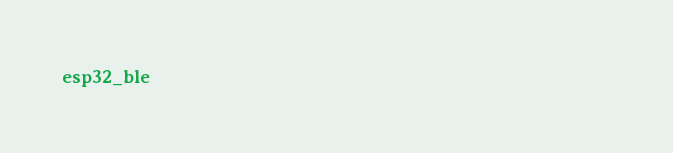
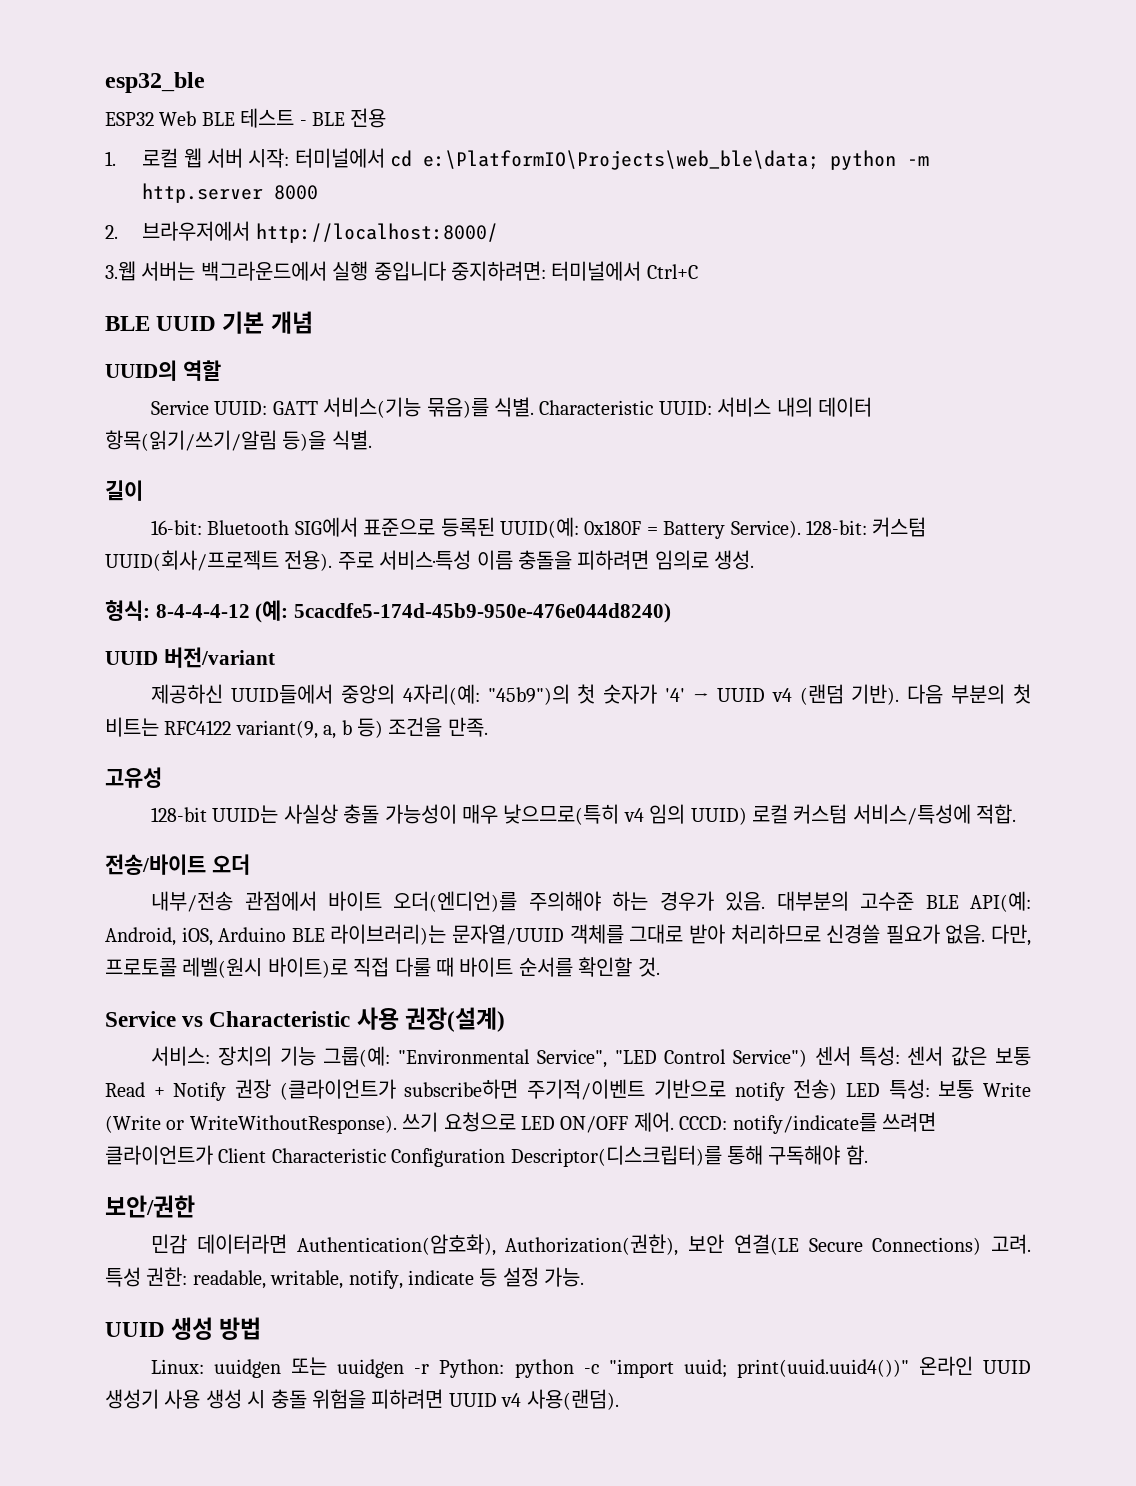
(150, 78) none -> [105,108,387,128] [105,148,930,170] [142,183,319,203] [105,221,498,243] [105,261,698,281] [105,311,313,334] [105,360,221,381] [151,397,873,418] [105,430,372,451] [105,480,143,501] [151,517,927,539] [105,550,755,571] [105,600,672,623] [105,647,275,668] [151,684,1031,705] [105,717,488,739] [105,767,162,788] [151,804,1017,825] [105,854,250,875] [151,891,1031,912] [105,924,1031,946] [105,957,660,978] [105,1007,505,1032] [151,1046,1032,1068] [105,1079,1032,1101] [105,1112,936,1134] [105,1145,868,1167] [105,1195,195,1218] [151,1234,1031,1256] [105,1267,585,1289] [105,1317,262,1340] [151,1356,1031,1378] [105,1389,619,1410] // ESP32 Web BLE 테스트 - BLE 전용 // 1. 로컬 웹 서버 시작: 터미널에서 cd e:\PlatformIO\Projects\web_ble\data; python -m http.server 8000 // 2. 브라우저에서 http://localhost:8000/ // 3.웹 서버는 백그라운드에서 실행 중입니다 중지하려면: 터미널에서 Ctrl+C // BLE UUID 기본 개념 // UUID의 역할 // Service UUID: GATT 서비스(기능 묶음)를 식별. Characteristic UUID: 서비스 내의 데이터 항목(읽기/쓰기/알림 등)을 식별. // 길이 // 16-bit: Bluetooth SIG에서 표준으로 등록된 UUID(예: 0x180F = Battery Service). 128-bit: 커스텀 UUID(회사/프로젝트 전용). 주로 서비스·특성 이름 충돌을 피하려면 임의로 생성. // 형식: 8-4-4-4-12 (예: 5cacdfe5-174d-45b9-950e-476e044d8240) // UUID 버전/variant // 제공하신 UUID들에서 중앙의 4자리(예: "45b9")의 첫 숫자가 '4' → UUID v4 (랜덤 기반). 다음 부분의 첫 비트는 RFC4122 variant(9, a, b 등) 조건을 만족. // 고유성 // 128-bit UUID는 사실상 충돌 가능성이 매우 낮으므로(특히 v4 임의 UUID) 로컬 커스텀 서비스/특성에 적합. // 전송/바이트 오더 // 내부/전송 관점에서 바이트 오더(엔디언)를 주의해야 하는 경우가 있음. 대부분의 고수준 BLE API(예: Android, iOS, Arduino BLE 라이브러리)는 문자열/UUID 객체를 그대로 받아 처리하므로 신경쓸 필요가 없음. 다만, 프로토콜 레벨(원시 바이트)로 직접 다룰 때 바이트 순서를 확인할 것. // Service vs Characteristic 사용 권장(설계) // 서비스: 장치의 기능 그룹(예: "Environmental Service", "LED Control Service") 센서 특성: 센서 값은 보통 Read + Notify 권장 (클라이언트가 subscribe하면 주기적/이벤트 기반으로 notify 전송) LED 특성: 보통 Write (Write or WriteWithoutResponse). 쓰기 요청으로 LED ON/OFF 제어. CCCD: notify/indicate를 쓰려면 클라이언트가 Client Characteristic Configuration Descriptor(디스크립터)를 통해 구독해야 함. // 보안/권한 // 민감 데이터라면 Authentication(암호화), Authorization(권한), 보안 연결(LE Secure Connections) 고려. 특성 권한: readable, writable, notify, indicate 등 설정 가능. // UUID 생성 방법 // Linux: uuidgen 또는 uuidgen -r Python: python -c "import uuid; print(uuid.uuid4())" 온라인 UUID 생성기 사용 생성 시 충돌 위험을 피하려면 UUID v4 사용(랜덤).

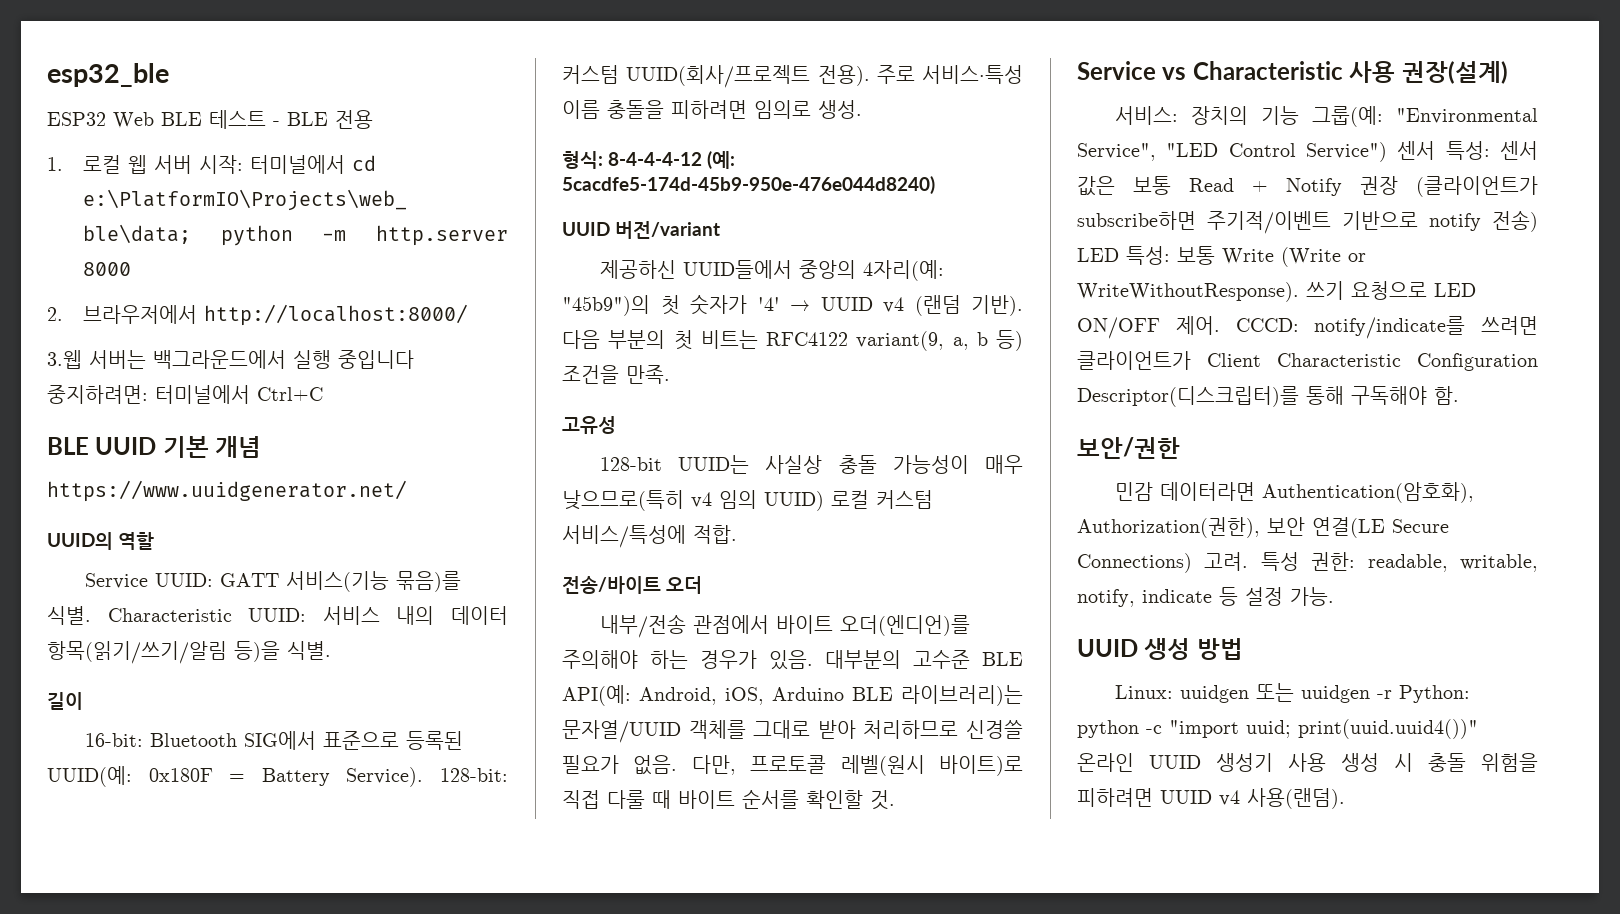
(313, 322) none -> [47,480,407,502] // https://www.uuidgenerator.net/

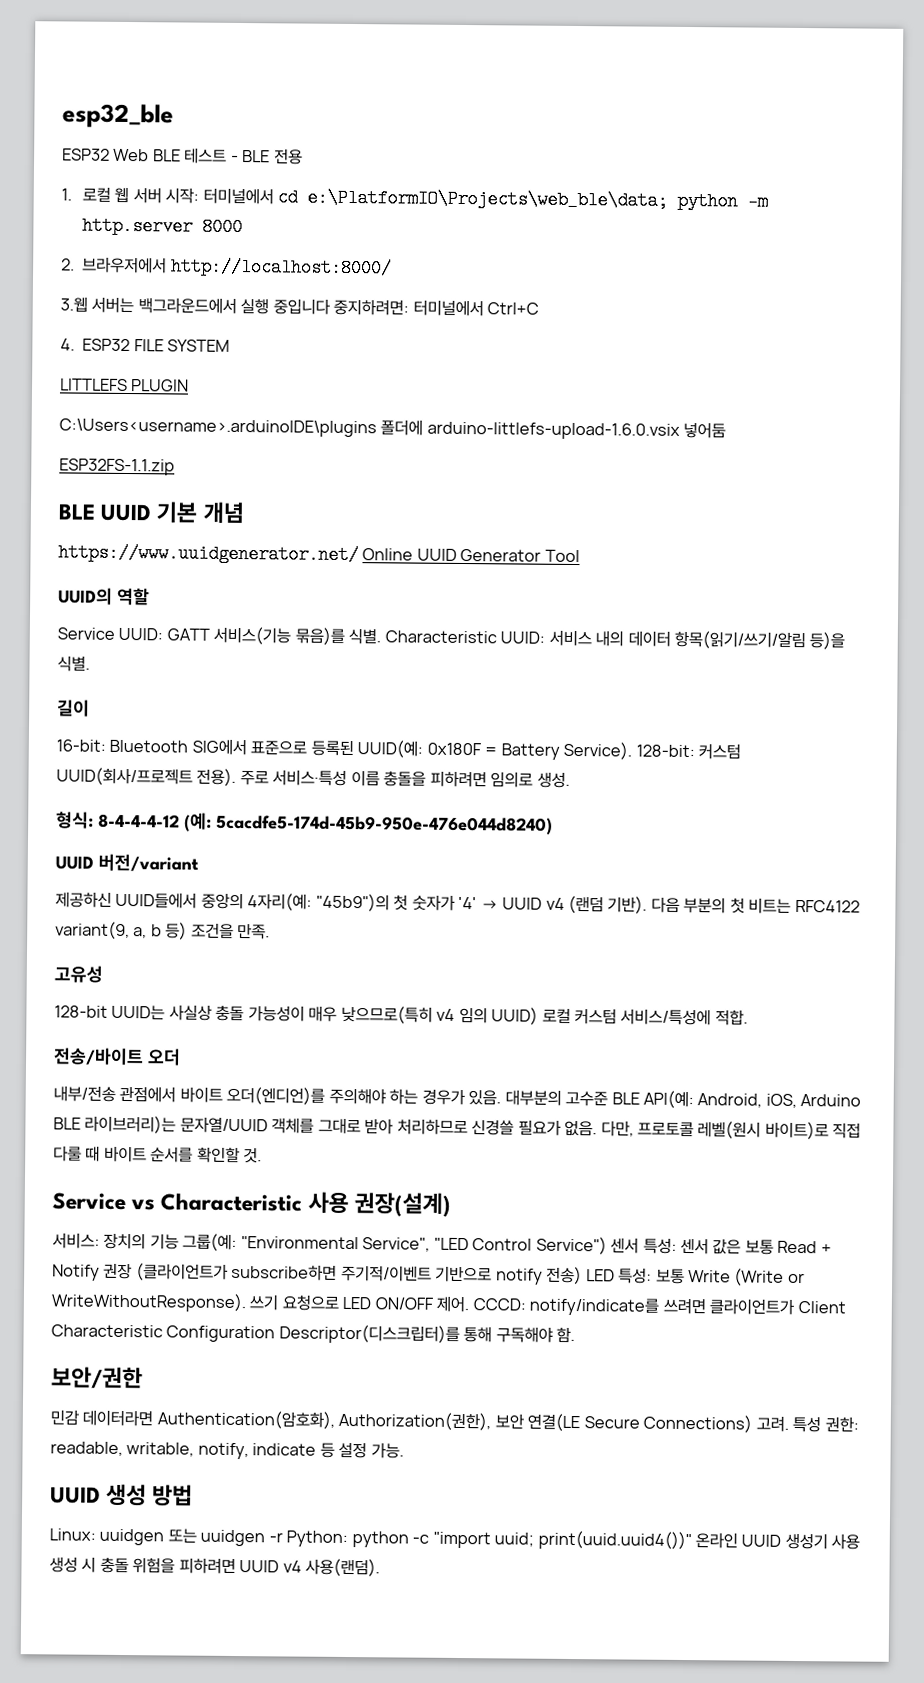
(323, 394) none -> [60,338,231,352] [59,378,190,392] [59,418,727,440] [59,458,175,476] // 4. ESP32 FILE SYSTEM // LITTLEFS PLUGIN // C:\Users<username>.arduinoIDE\plugins 폴더에 arduino-littlefs-upload-1.6.0.vsix 넣어둠 // ESP32FS-1.1.zip
(407, 491) none -> [362,548,580,563] Online UUID Generator Tool

